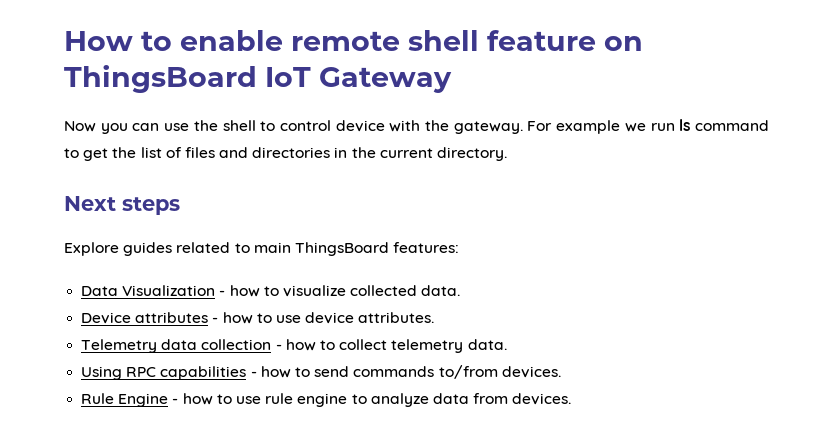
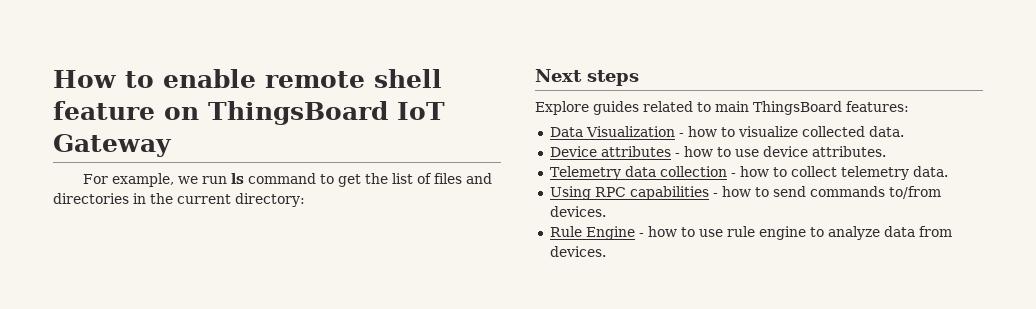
[64,120,621,134] Now you can use the shell to control device with the gateway. For example -> [83,173,175,187] For example,
[437,147,508,161] directory. -> [235,193,305,207] directory:

